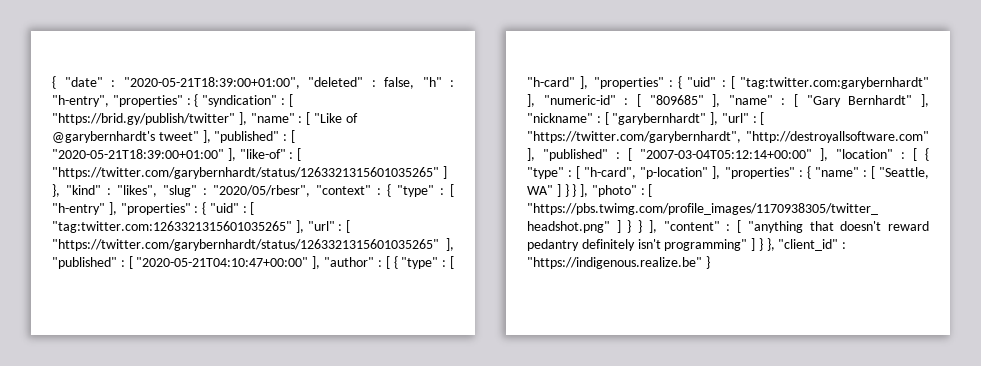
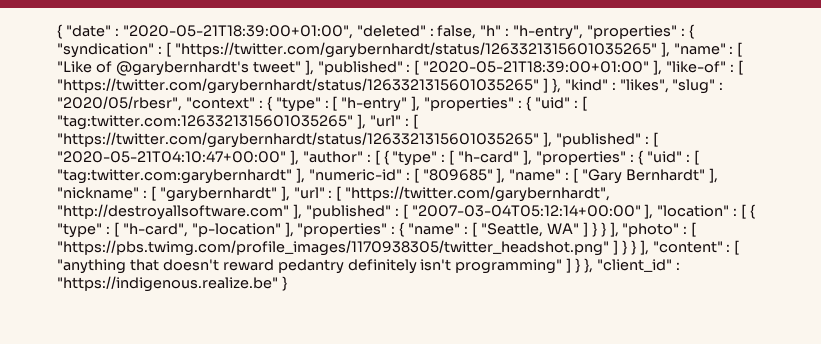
[52,113,235,125] "https://brid.gy/publish/twitter" -> [174,42,657,58] "https://twitter.com/garybernhardt/status/1263321315601035265"

